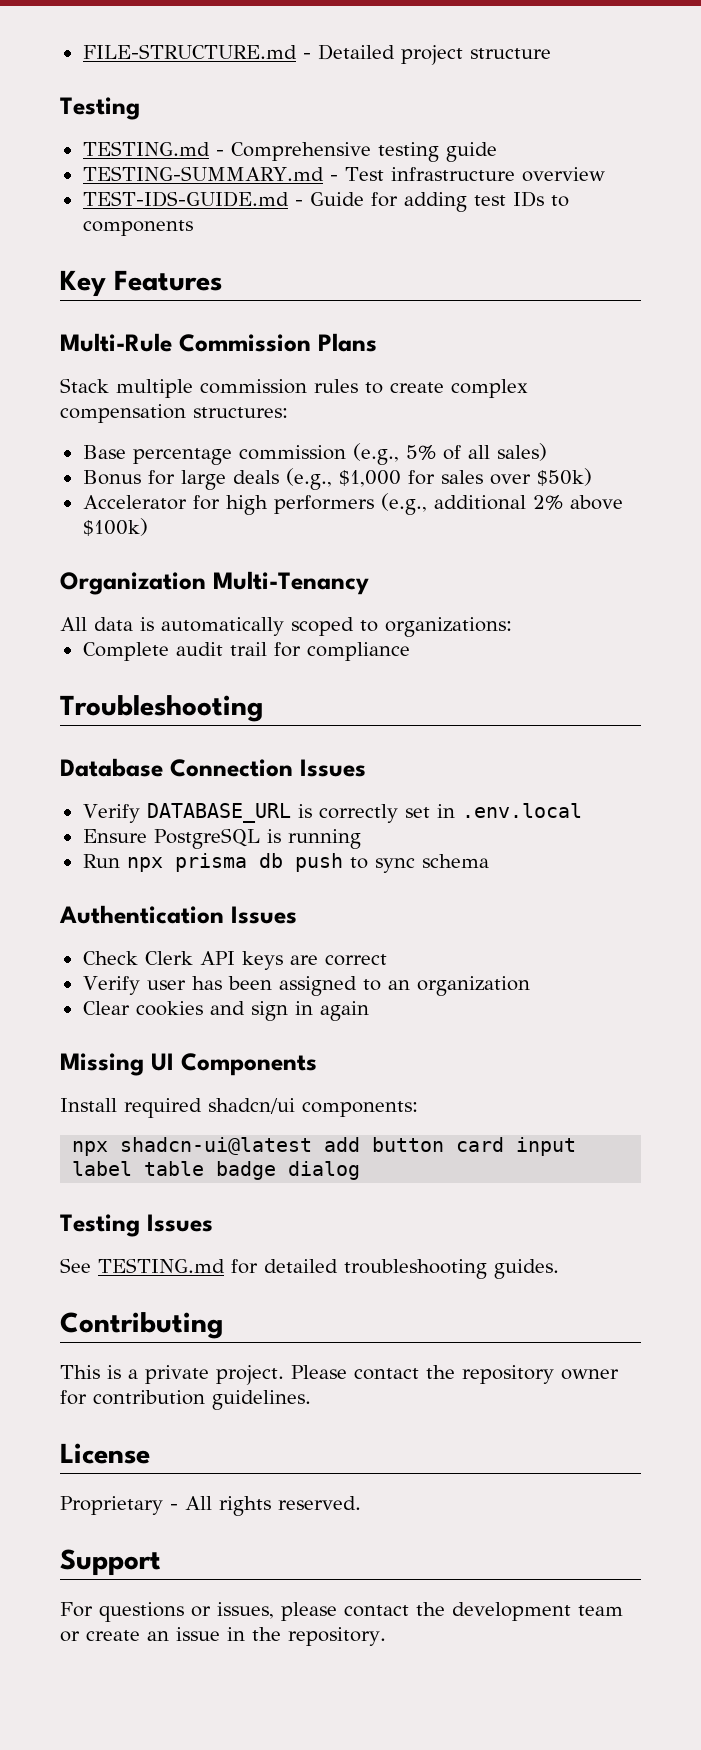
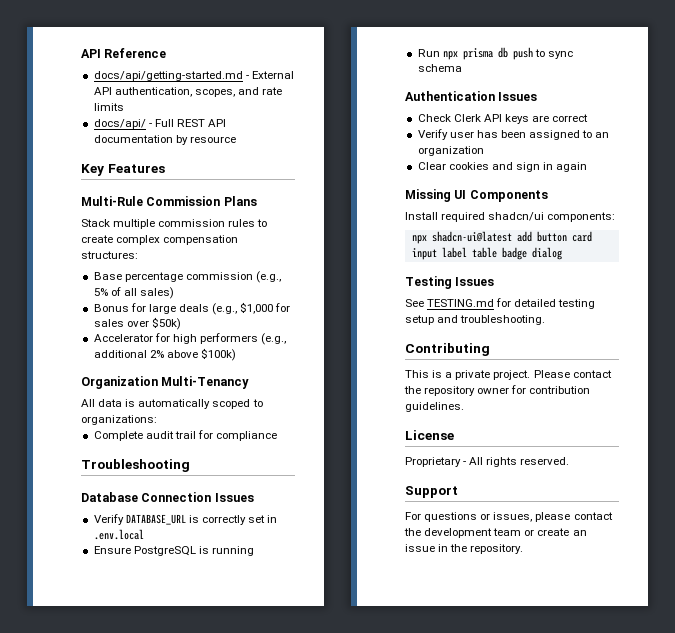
[82,44,551,65] [60,97,140,120] [82,141,497,162] [82,166,605,182] [82,191,569,212] [82,220,193,236] FILE-STRUCTURE.md - Detailed project structure // Testing // TESTING.md - Comprehensive testing guide // TESTING-SUMMARY.md - Test infrastructure overview // TEST-IDS-GUIDE.md - Guide for adding test IDs to components -> [81,48,167,58] [93,71,294,81] [93,87,283,97] [93,103,124,111] [93,119,227,129] [93,135,236,145] API Reference // docs/api/getting-started.md - External API authentication, scopes, and rate limits // docs/api/ - Full REST API documentation by resource
[344,1259,559,1279] troubleshooting guides. -> [558,299,596,309] [405,315,546,325] testing setup and troubleshooting.

